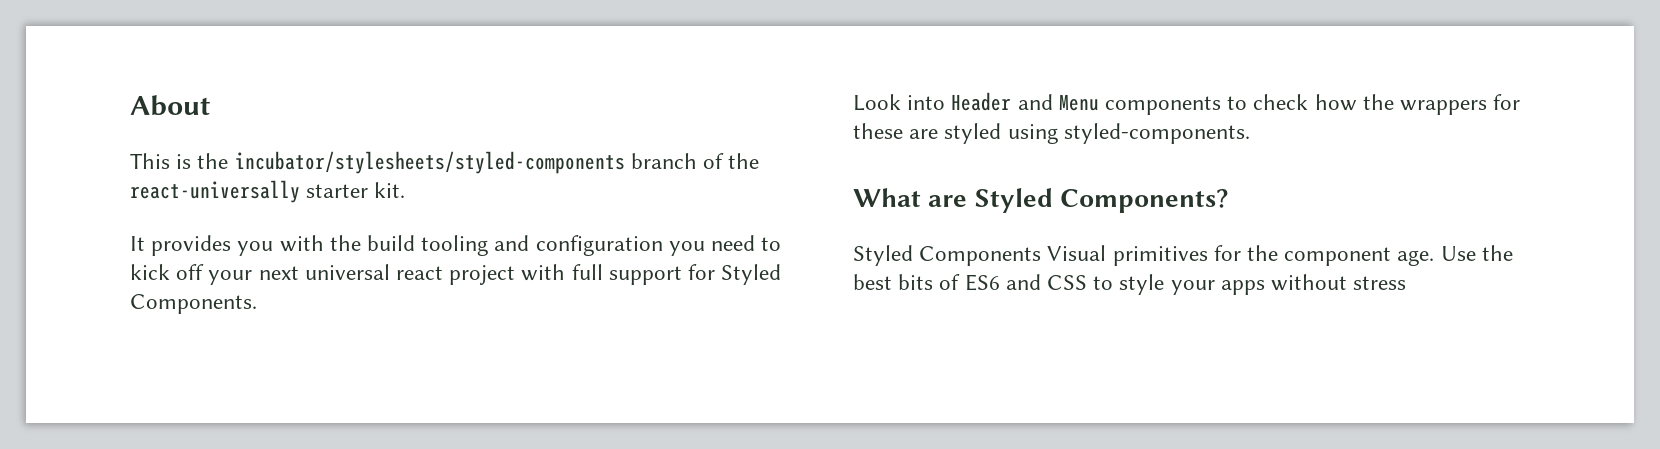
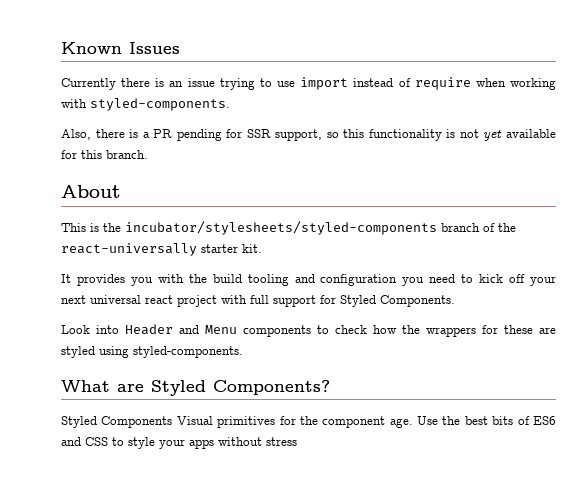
(130, 105) none -> [61,42,180,54] [61,77,556,90] [61,98,230,111] [61,129,557,141] [61,150,148,159] Known Issues // Currently there is an issue trying to use import instead of require when working with styled-components. // Also, there is a PR pending for SSR support, so this functionality is not yet available for this branch. //

